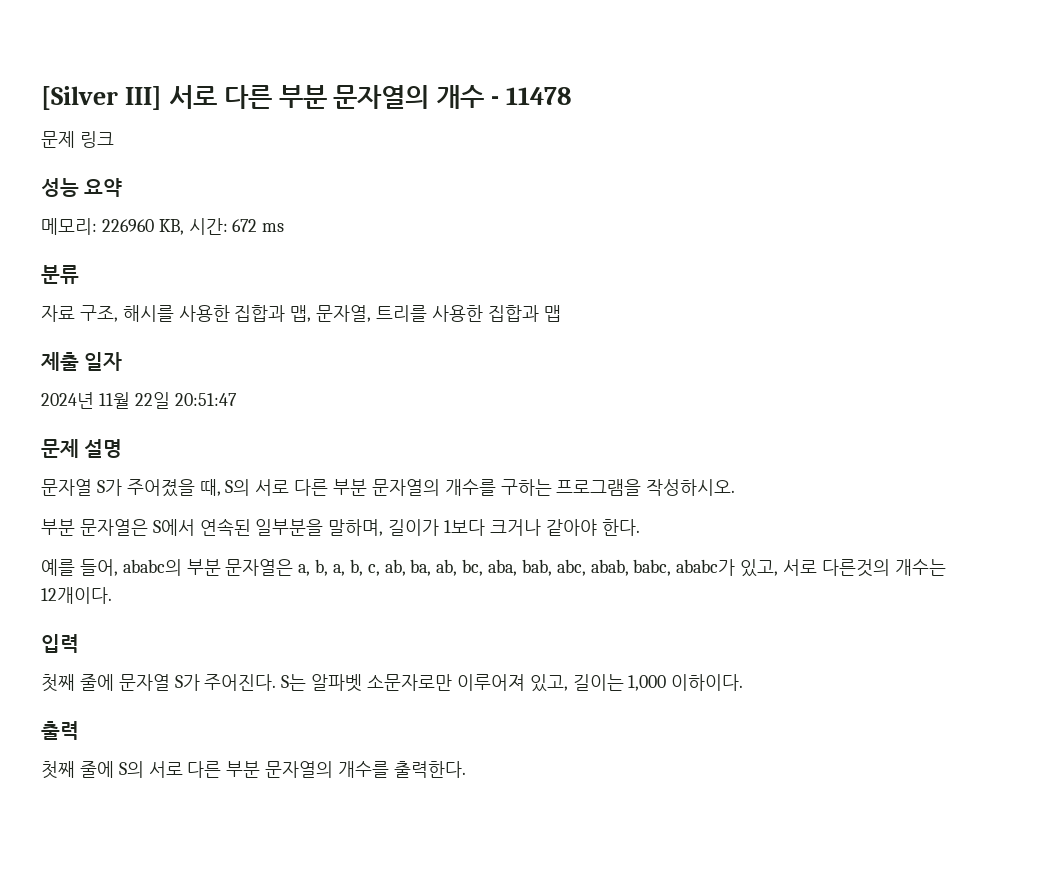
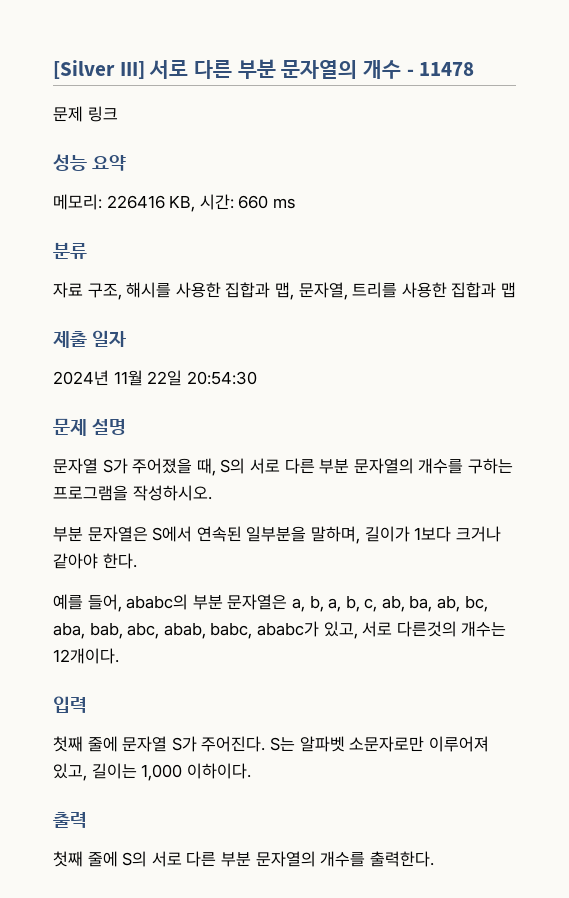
[101,219,154,232] 226960 -> [106,195,165,209] 226416
[232,219,258,232] 672 -> [238,195,269,209] 660
[174,393,237,406] 20:51:47 -> [186,371,257,385] 20:54:30

